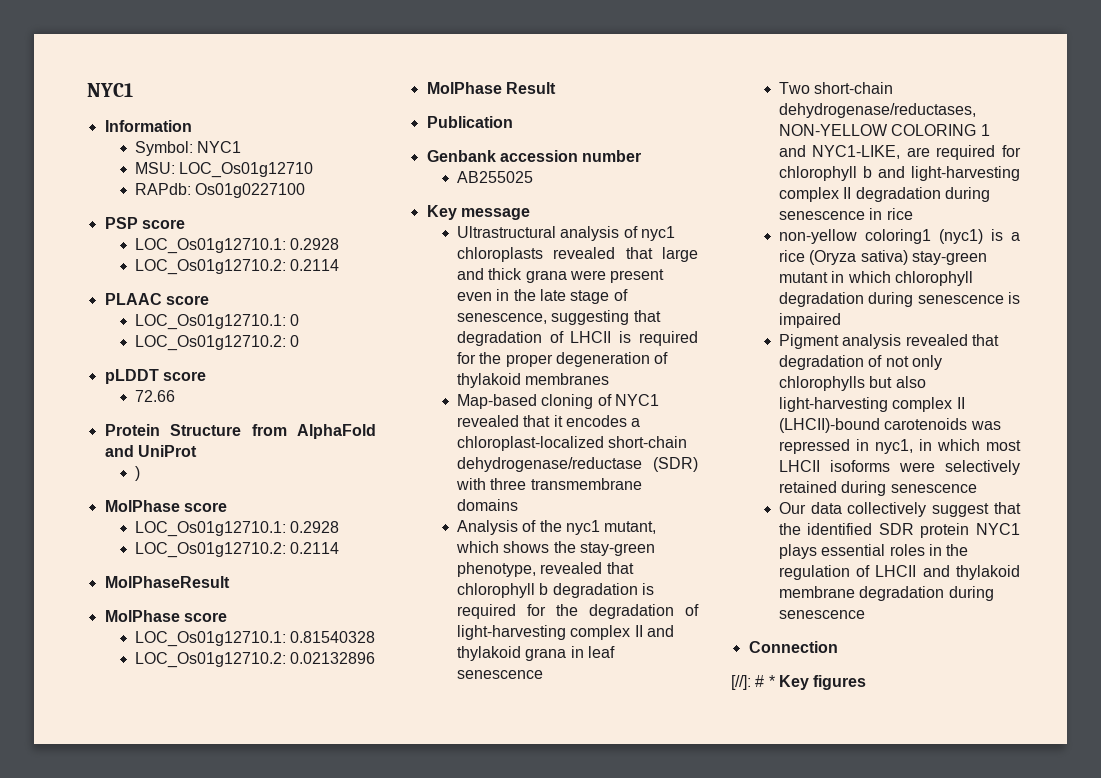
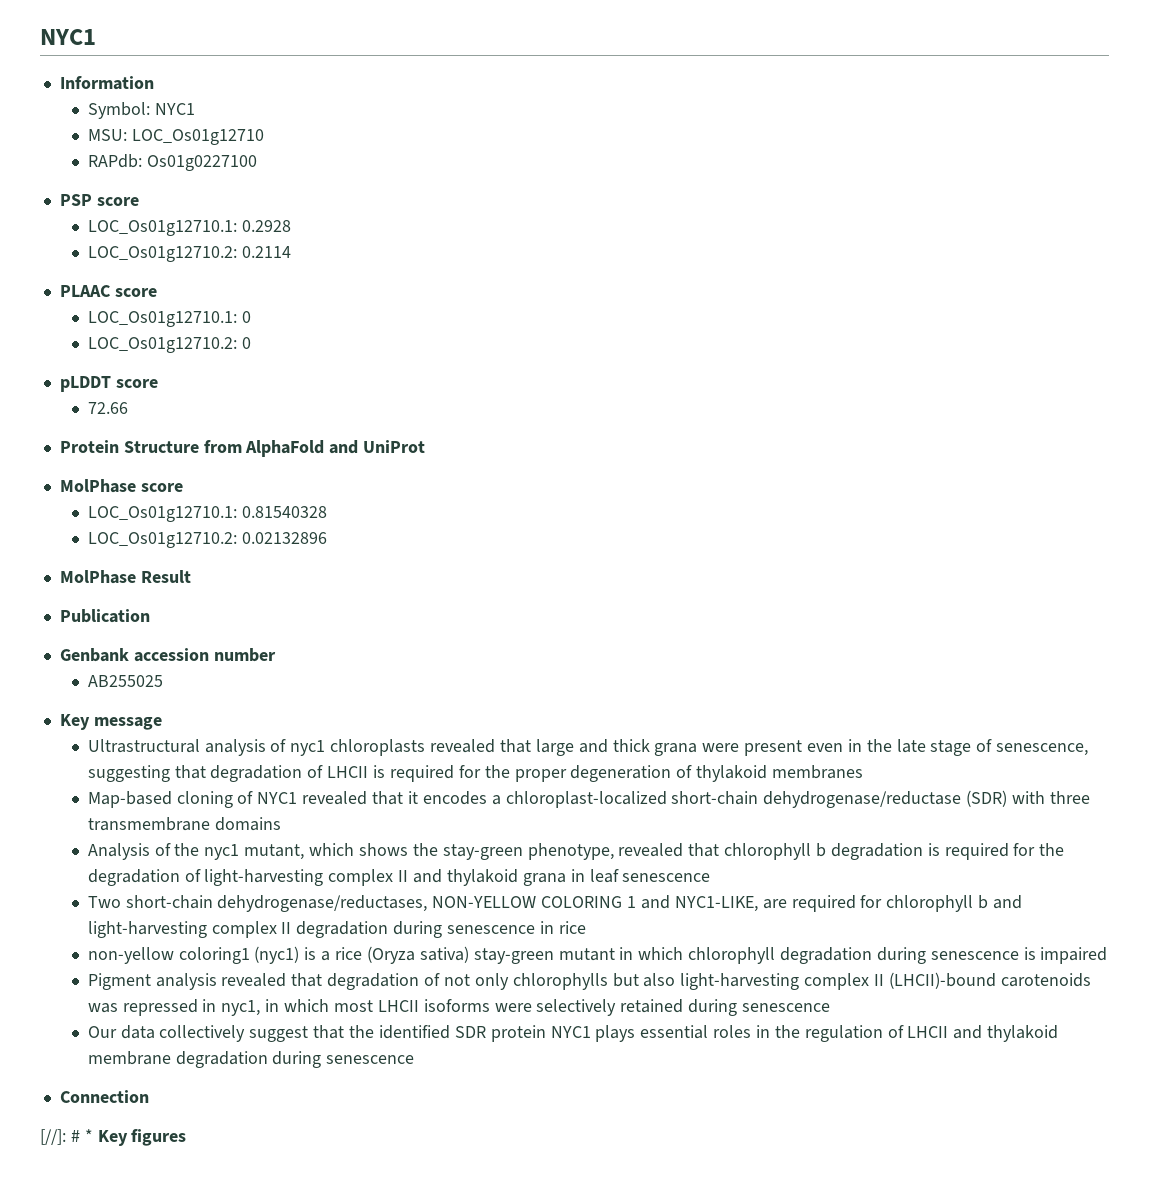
[134,466,140,481] [104,500,227,512] [134,521,340,537] [134,542,340,558] [104,576,230,588] // ) // MolPhase score // LOC_Os01g12710.1: 0.2928 // LOC_Os01g12710.2: 0.2114 // MolPhaseResult -> (426, 446) none

